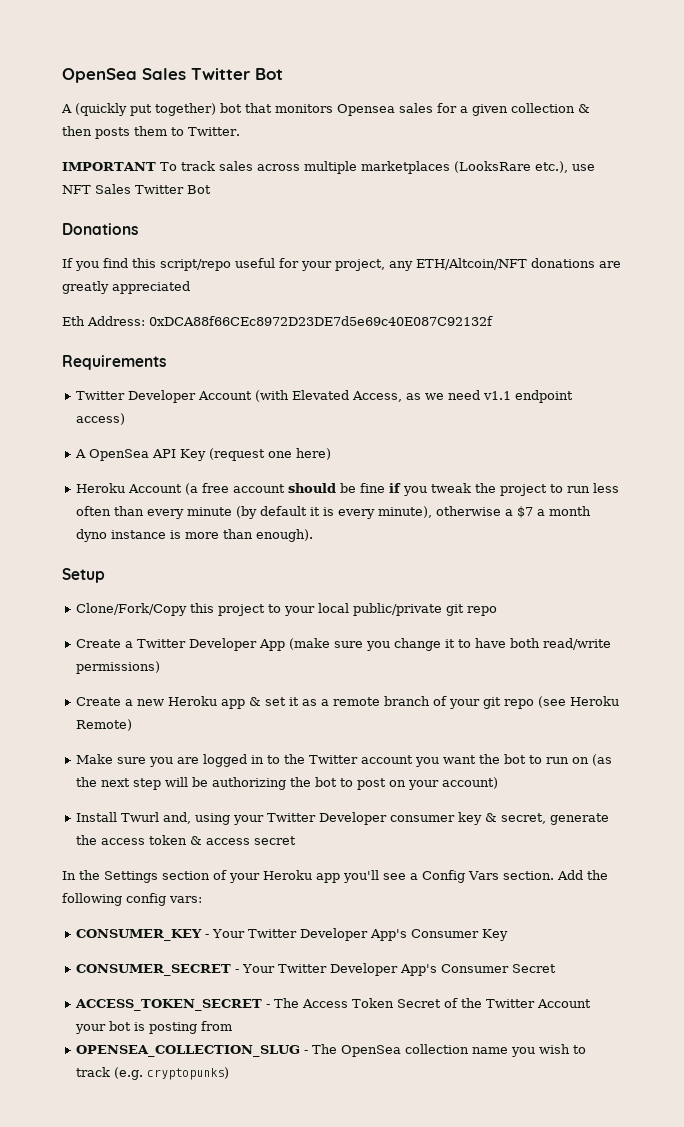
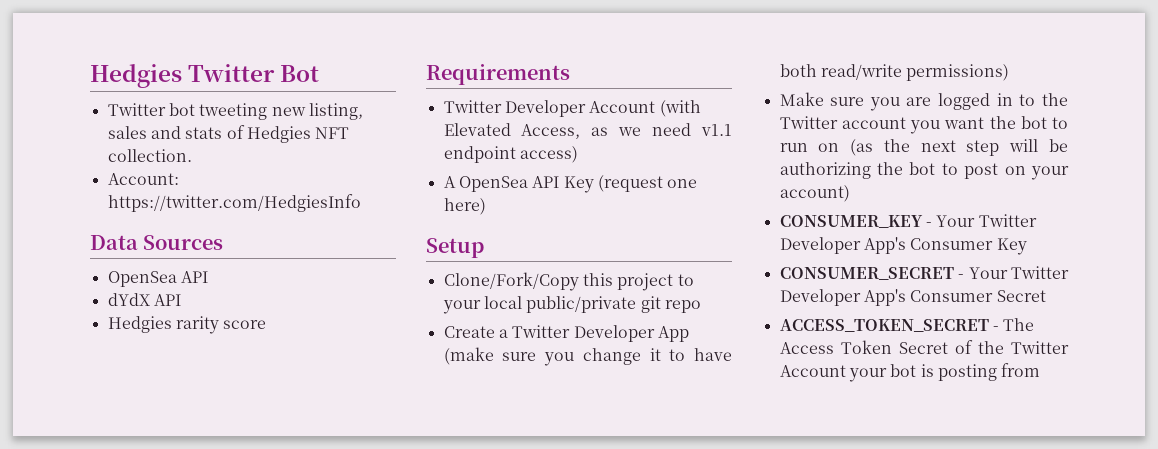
[62,68,283,83] [61,103,590,116] [62,126,240,139] [62,161,595,174] [62,184,211,194] [62,223,138,235] [62,258,621,271] [62,281,190,294] [62,316,493,326] OpenSea Sales Twitter Bot // A (quickly put together) bot that monitors Opensea sales for a given collection & then posts them to Twitter. // IMPORTANT To track sales across multiple marketplaces (LooksRare etc.), use NFT Sales Twitter Bot // Donations // If you find this script/repo useful for your project, any ETH/Altcoin/NFT donations are greatly appreciated // Eth Address: 0xDCA88f66CEc8972D23DE7d5e69c40E087C92132f -> [90,64,320,88] [107,103,363,120] [107,125,350,143] [107,149,192,162] [107,173,179,185] [107,194,361,212] [90,235,224,250] [107,271,208,287] [107,293,181,306] [107,316,267,334] Hedgies Twitter Bot // Twitter bot tweeting new listing, sales and stats of Hedgies NFT collection. // Account: https://twitter.com/HedgiesInfo // Data Sources // OpenSea API // dYdX API // Hedgies rarity score
[76,483,620,496] [76,506,592,519] [76,529,314,542] // Heroku Account (a free account should be fine if you tweak the project to run less often than every minute (by default it is every minute), otherwise a $7 a month dyno instance is more than enough). -> (486, 206) none
[76,696,620,709] [76,719,133,731] // Create a new Heroku app & set it as a remote branch of your git repo (see Heroku Remote) -> (1010, 72) none
[76,812,610,825] [76,835,297,845] [62,870,608,883] [62,893,202,906] // Install Twurl and, using your Twitter Developer consumer key & secret, generate the access token & access secret // In the Settings section of your Heroku app you'll see a Config Vars section. Add the following config vars: -> (850, 193) none
[76,1044,587,1057] [76,1067,230,1080] // OPENSEA_COLLECTION_SLUG - The OpenSea collection name you wish to track (e.g. cryptopunks) -> (1041, 370) none

